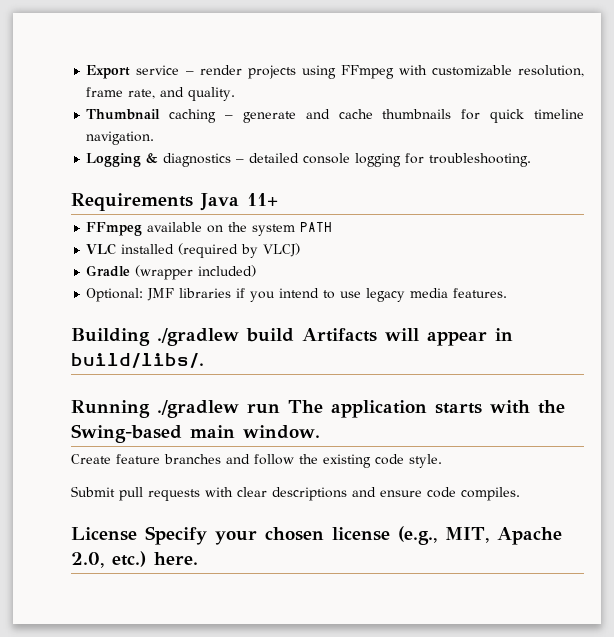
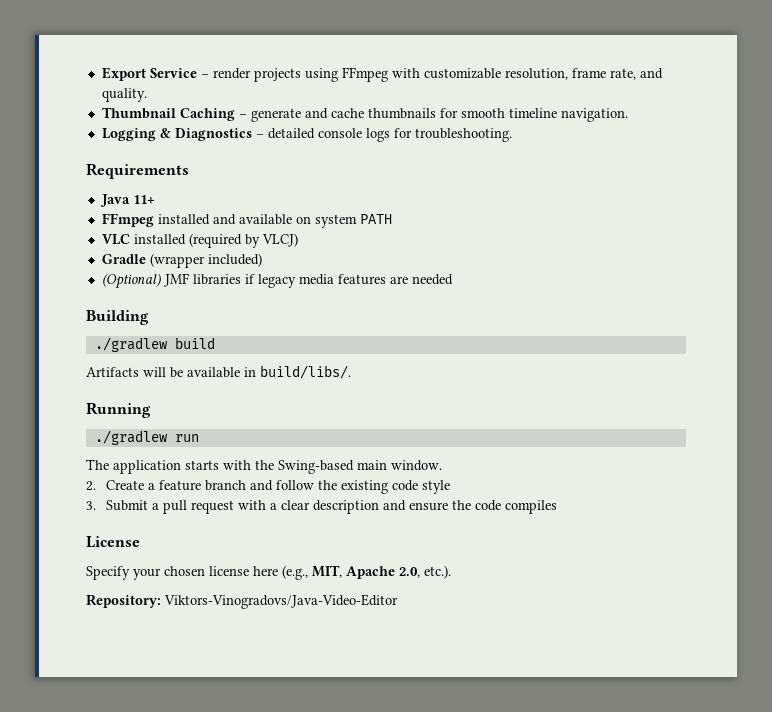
[136,65,180,75] service -> [149,68,197,78] Service
[169,109,217,123] caching -> [179,108,235,121] Caching
[490,109,525,123] quick -> [460,108,505,118] smooth
[163,153,232,167] diagnostics -> [174,128,252,141] Diagnostics
[355,153,402,167] logging -> [365,128,390,142] logs
(193, 202) none -> (189, 171) //
(143, 229) none -> [157,214,236,225] installed and
[228,222,248,232] the -> (311, 220) none
[86,288,144,302] Optional: -> [101,273,161,289] (Optional)
[250,288,508,302] you intend to use legacy media features. -> [257,274,453,288] legacy media features are needed
(150, 337) none -> (149, 317) //
(294, 335) none -> (215, 343) //
[427,331,487,346] appear -> [170,367,240,378] be available
(150, 409) none -> (151, 410) //
(280, 408) none -> (199, 438) //
[71,454,221,464] Create feature branches -> [86,480,246,491] 2. Create a feature branch
[409,454,442,468] [71,486,520,501] style. // Submit pull requests with clear descriptions and ensure code compiles. -> [421,480,450,494] [86,500,557,514] style // 3. Submit a pull request with a clear description and ensure the code compiles
(137, 534) none -> (140, 542) //
(390, 534) none -> [253,566,278,576] here
[112,551,198,567] etc.) here. -> [424,565,451,579] [86,594,398,609] etc.). // Repository: Viktors-Vinogradovs/Java-Video-Editor

